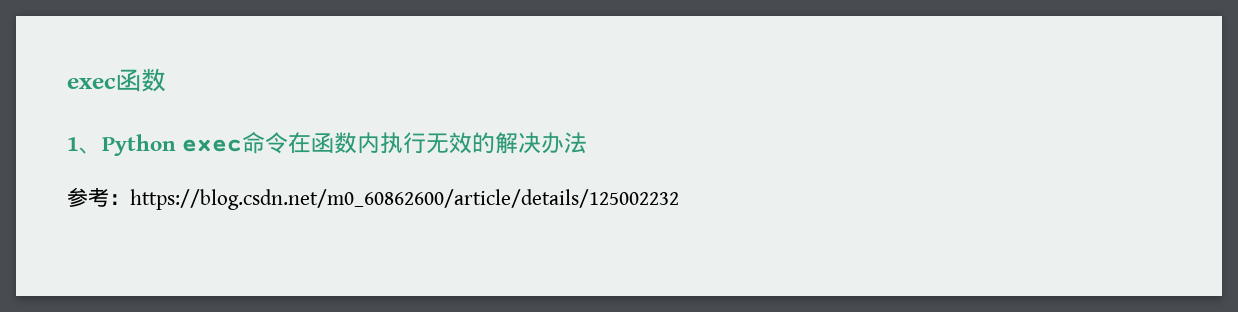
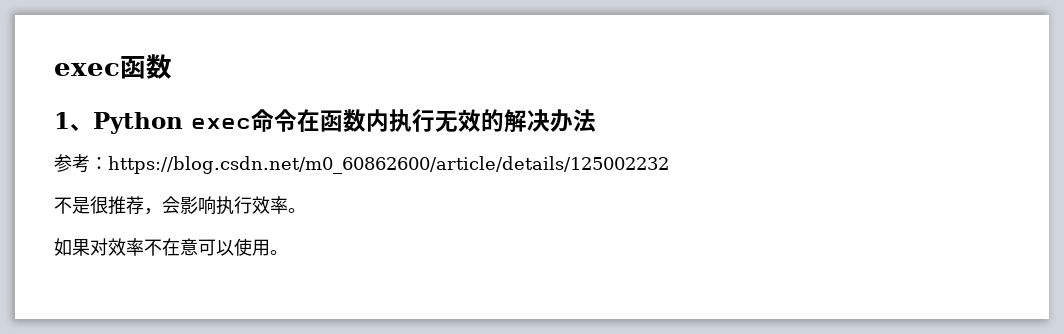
(679, 199) none -> [54,196,306,215] [54,238,288,256] // 不是很推荐，会影响执行效率。 // 如果对效率不在意可以使用。

